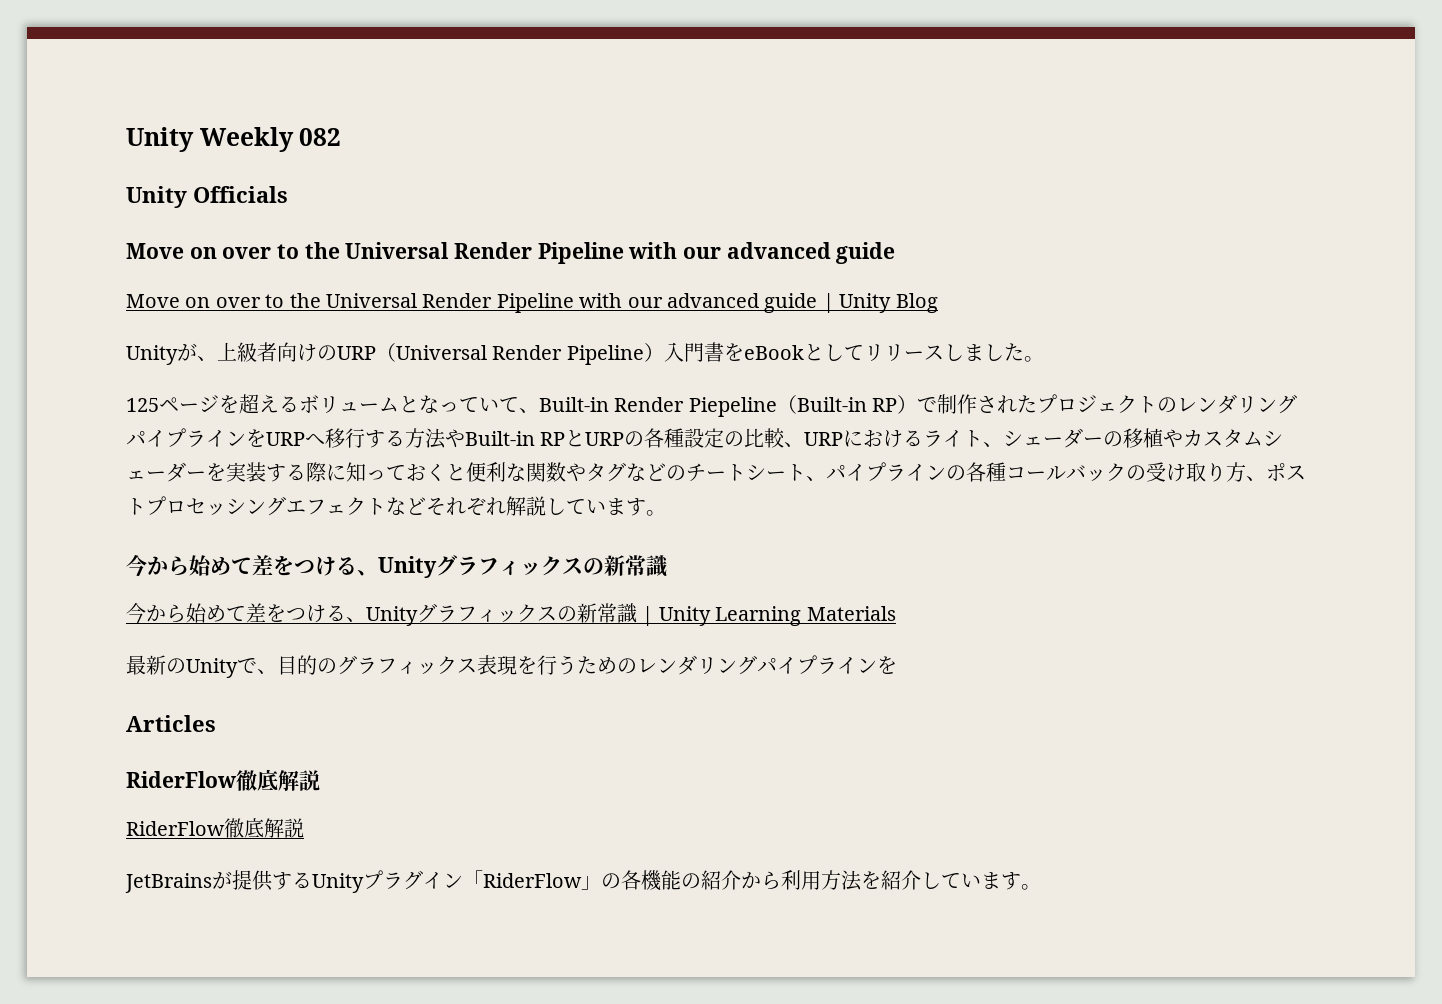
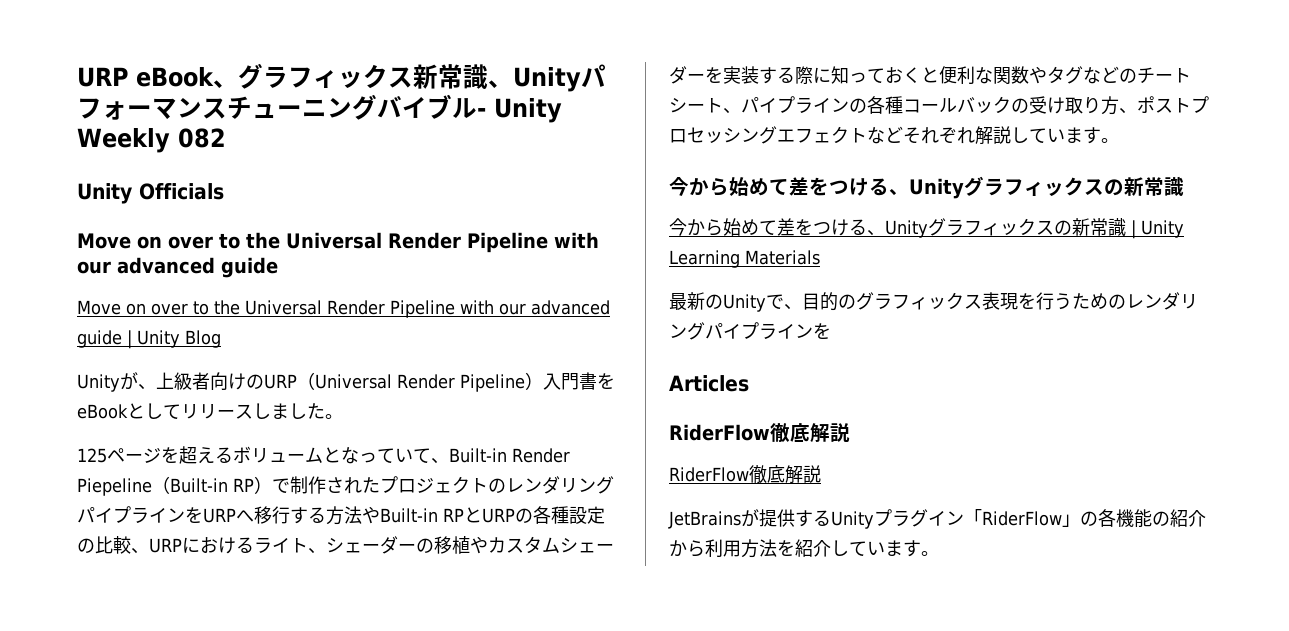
(126, 139) none -> [77,63,606,92] [77,94,486,120] URP eBook、グラフィックス新常識、Unityパフォーマンスチューニングバイブル-

